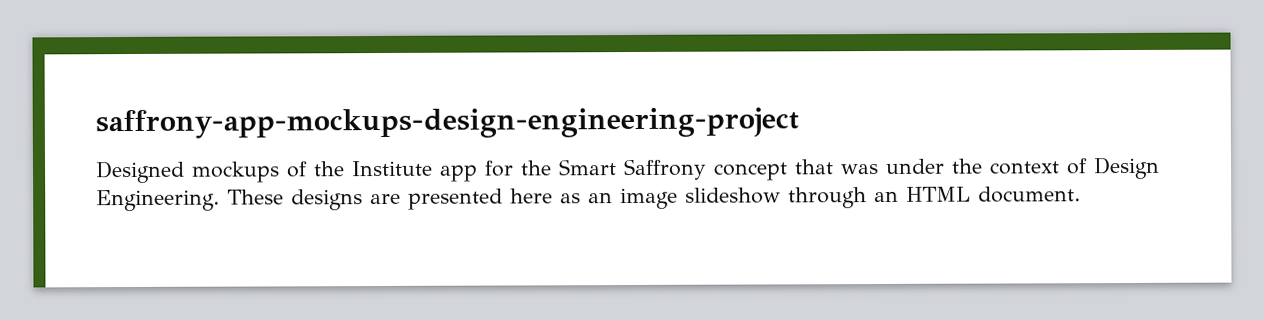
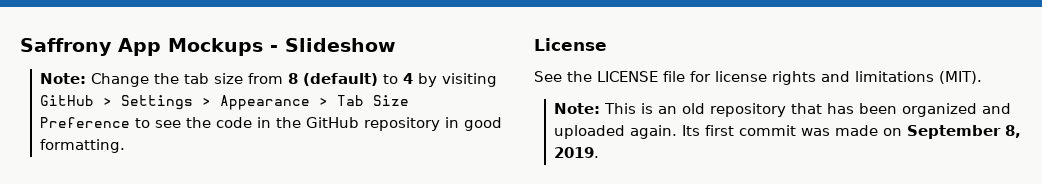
[95,107,799,140] [96,156,1160,184] [96,186,1081,212] saffrony-app-mockups-design-engineering-project // Designed mockups of the Institute app for the Smart Saffrony concept that was under the context of Design Engineering. These designs are presented here as an image slideshow through an HTML document. -> [20,38,396,56] [40,73,498,87] [40,95,410,110] [40,117,503,131] [40,139,126,153] [534,38,607,51] [534,71,982,85] [554,103,1012,117] [554,125,1022,139] [554,147,600,158] Saffrony App Mockups - Slideshow // Note: Change the tab size from 8 (default) to 4 by visiting GitHub > Settings > Appearance > Tab Size Preference to see the code in the GitHub repository in good formatting. // License // See the LICENSE file for license rights and limitations (MIT). // Note: This is an old repository that has been organized and uploaded again. Its first commit was made on September 8, 2019.

